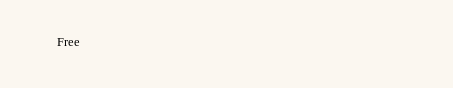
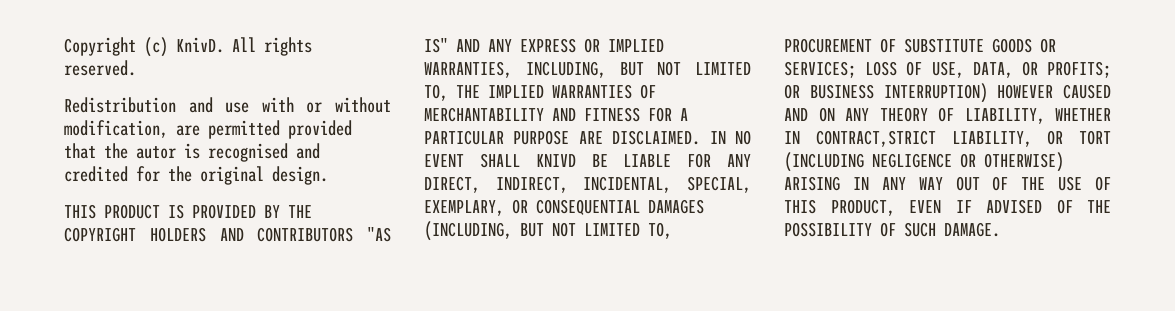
[57,38,80,46] Free -> [64,37,312,57] [64,60,136,76] [64,97,391,113] [64,120,352,139] [64,143,320,162] [64,166,328,185] [64,204,312,219] [64,227,391,242] [424,38,664,53] [424,61,751,78] [424,84,656,101] [424,107,688,122] [424,130,751,145] [424,153,751,168] [424,176,751,193] [424,199,704,216] [424,221,672,241] [784,38,1056,53] [784,61,1111,78] [784,83,1111,103] [784,107,1111,124] [784,130,1111,147] [784,152,1064,172] [784,176,1111,191] [784,199,1111,216] [784,222,1000,237] Copyright (c) KnivD. All rights reserved. // Redistribution and use with or without modification, are permitted provided that the autor is recognised and credited for the original design. // THIS PRODUCT IS PROVIDED BY THE COPYRIGHT HOLDERS AND CONTRIBUTORS "AS IS" AND ANY EXPRESS OR IMPLIED WARRANTIES, INCLUDING, BUT NOT LIMITED TO, THE IMPLIED WARRANTIES OF MERCHANTABILITY AND FITNESS FOR A PARTICULAR PURPOSE ARE DISCLAIMED. IN NO EVENT SHALL KNIVD BE LIABLE FOR ANY DIRECT, INDIRECT, INCIDENTAL, SPECIAL, EXEMPLARY, OR CONSEQUENTIAL DAMAGES (INCLUDING, BUT NOT LIMITED TO, PROCUREMENT OF SUBSTITUTE GOODS OR SERVICES; LOSS OF USE, DATA, OR PROFITS; OR BUSINESS INTERRUPTION) HOWEVER CAUSED AND ON ANY THEORY OF LIABILITY, WHETHER IN CONTRACT,STRICT LIABILITY, OR TORT (INCLUDING NEGLIGENCE OR OTHERWISE) ARISING IN ANY WAY OUT OF THE USE OF THIS PRODUCT, EVEN IF ADVISED OF THE POSSIBILITY OF SUCH DAMAGE.

